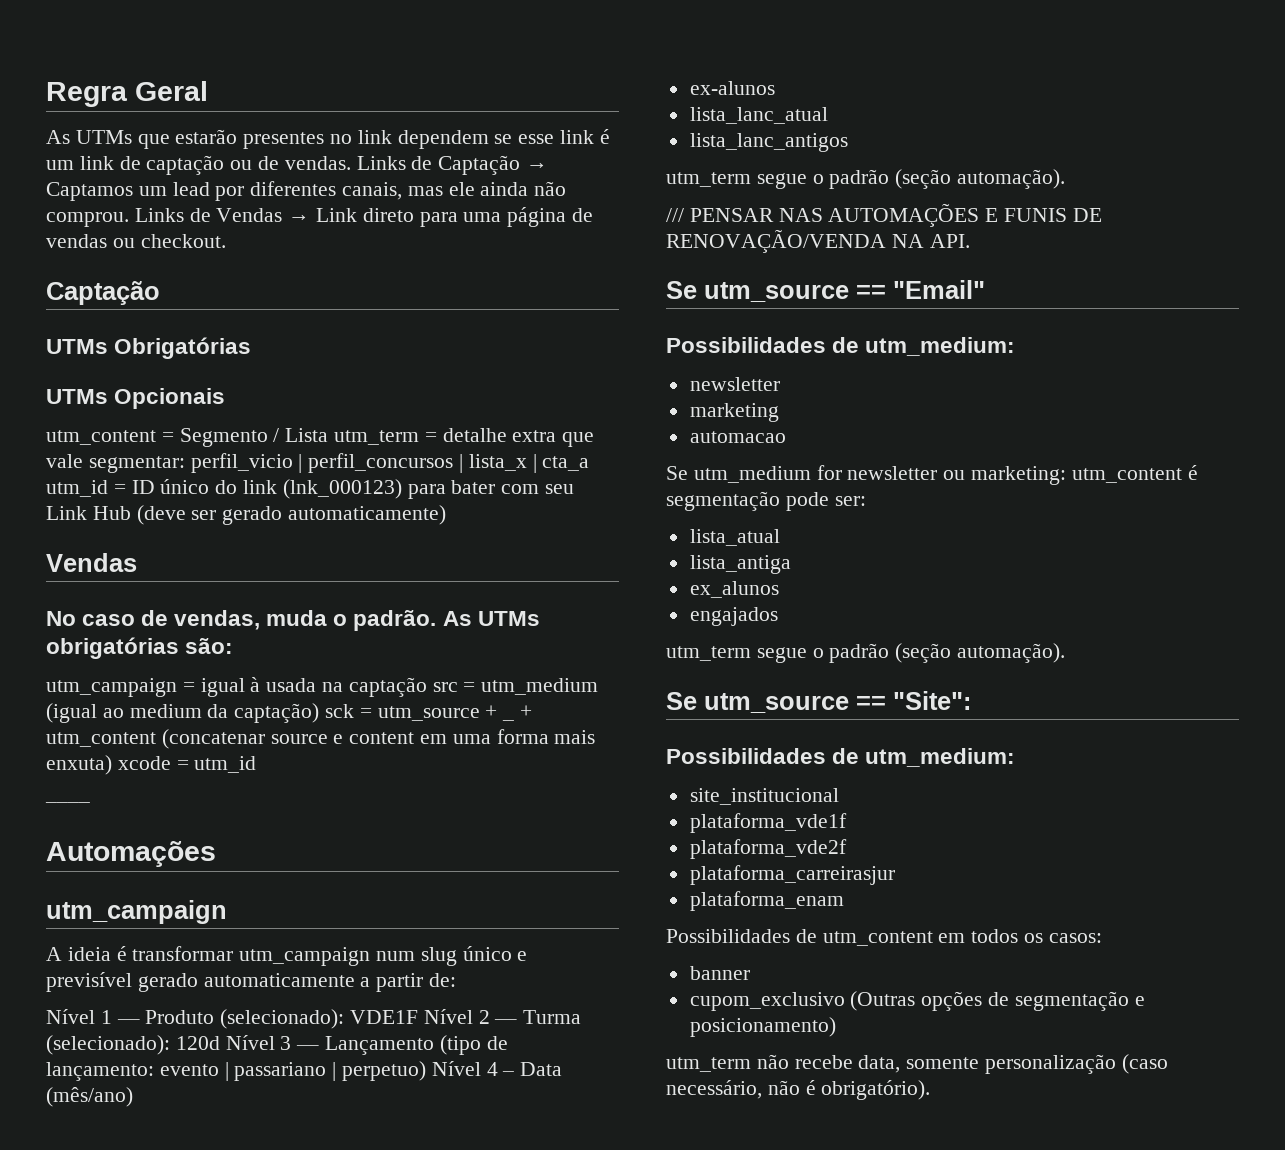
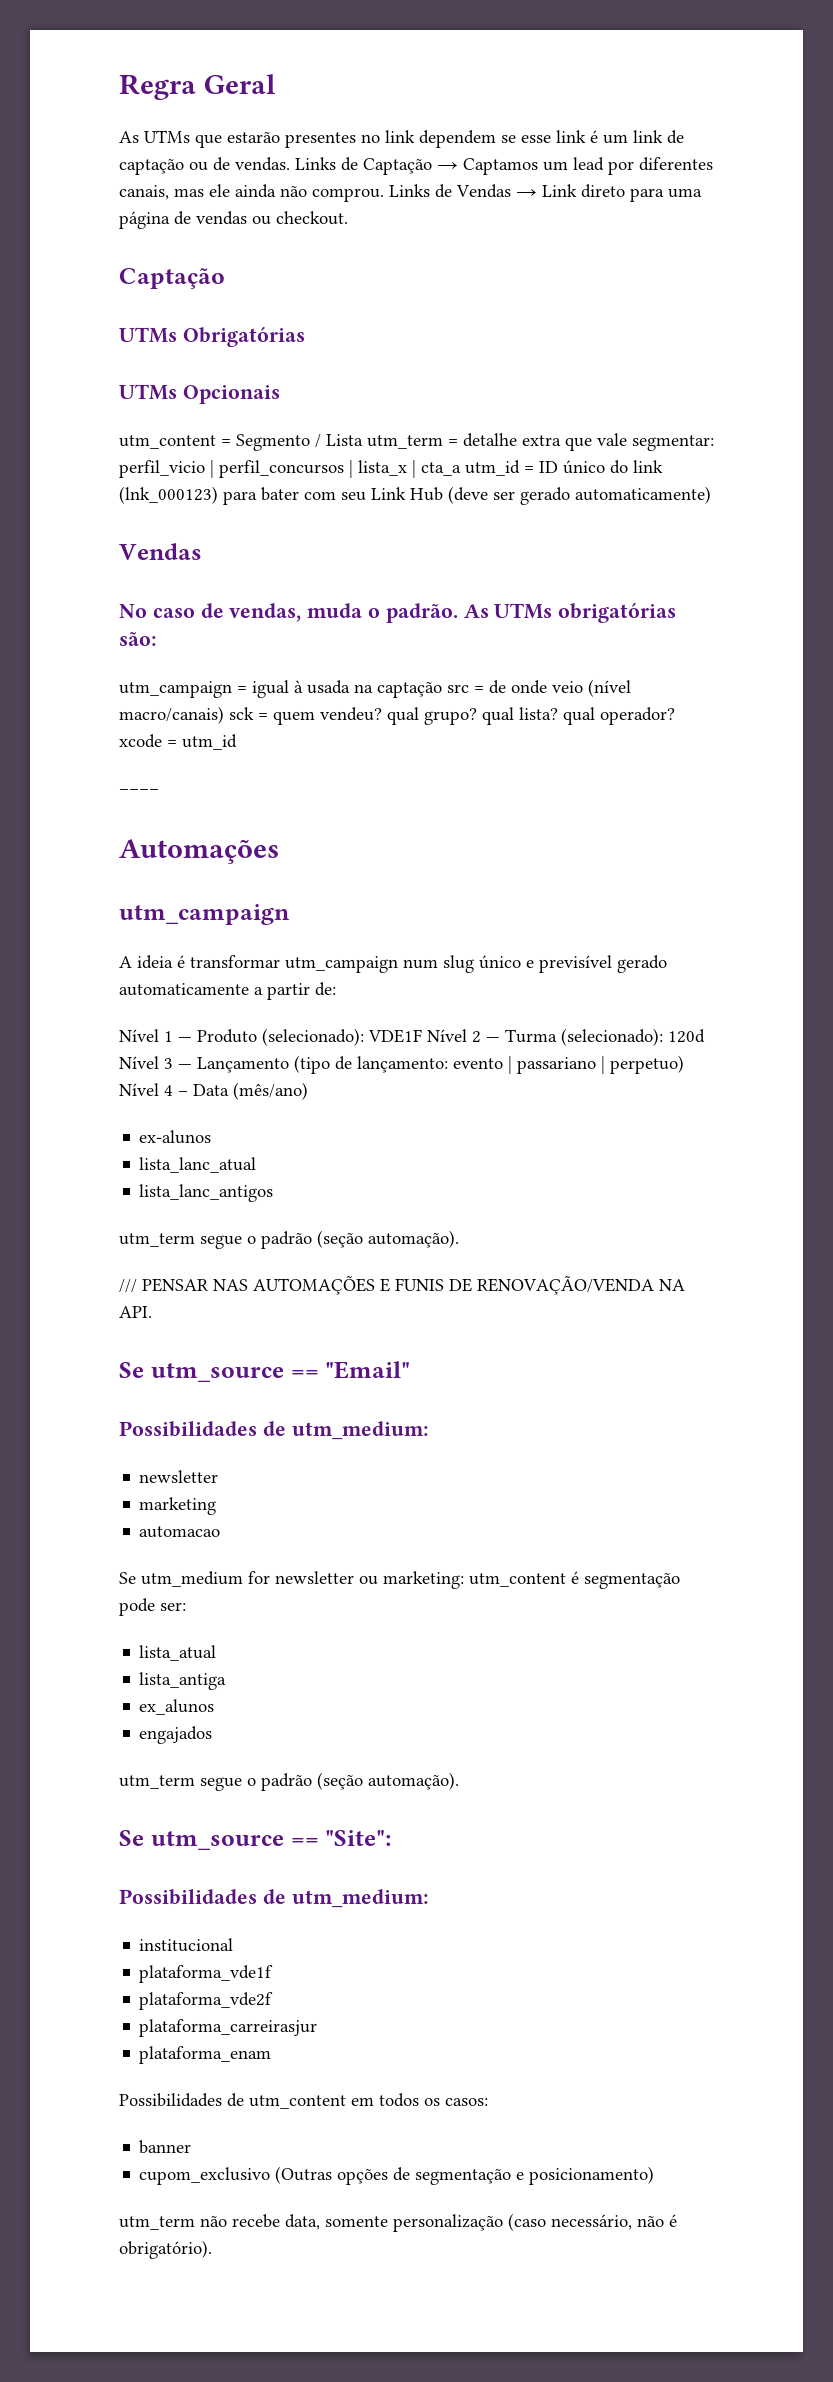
[481,678,599,695] [46,703,498,723] [502,718,515,721] [520,705,533,718] [46,729,596,749] [46,755,112,775] utm_medium (igual ao medium da captação) sck = utm_source + _ + utm_content (concatenar source e content em uma forma mais enxuta) -> [489,679,631,697] [119,706,675,725] de onde veio (nível macro/canais) sck = quem vendeu? qual grupo? qual lista? qual operador?
[689,788,839,805] site_institucional -> [139,1938,234,1952] institucional

